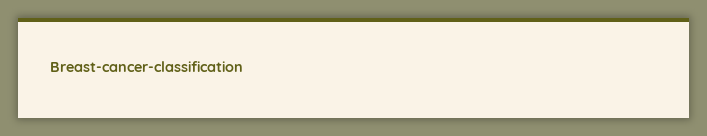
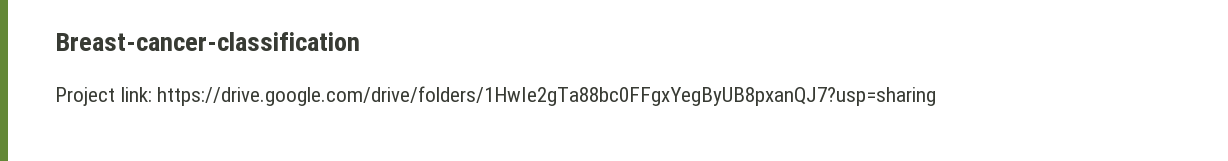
(243, 66) none -> [55,86,937,106] // Project link: https://drive.google.com/drive/folders/1HwIe2gTa88bc0FFgxYegByUB8pxanQJ7?usp=sharing

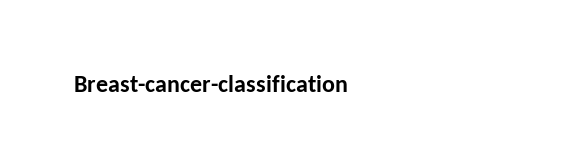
[55,86,937,106] // Project link: https://drive.google.com/drive/folders/1HwIe2gTa88bc0FFgxYegByUB8pxanQJ7?usp=sharing -> (348, 83) none

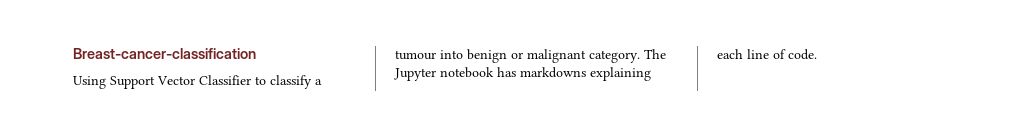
(348, 83) none -> [73,75,322,89] [395,49,666,63] [394,67,651,81] [717,49,817,60] // Using Support Vector Classifier to classify a tumour into benign or malignant category. The Jupyter notebook has markdowns explaining each line of code.

